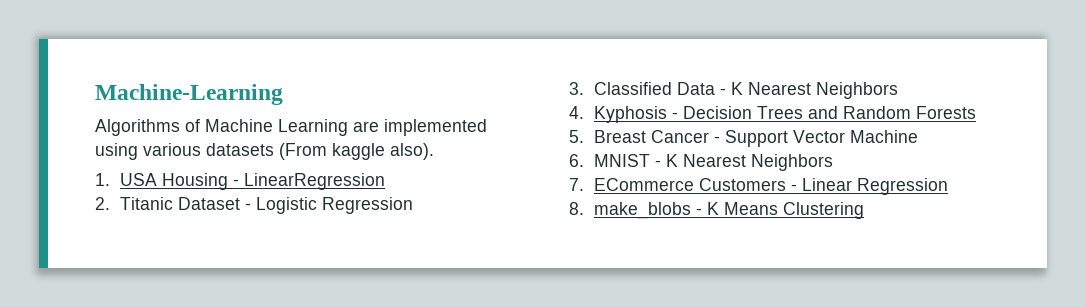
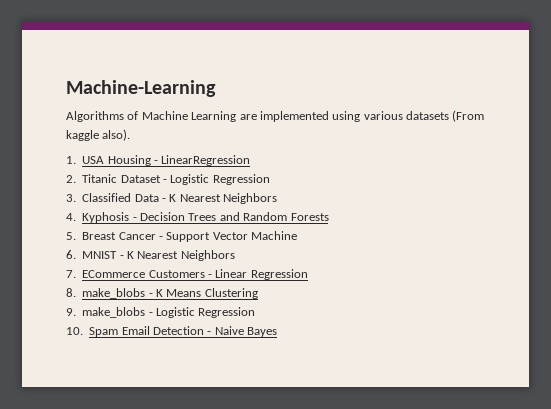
(864, 210) none -> [66,307,256,318] [66,326,278,337] // 9. make_blobs - Logistic Regression // 10. Spam Email Detection - Naive Bayes

